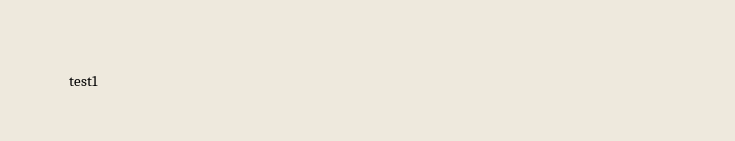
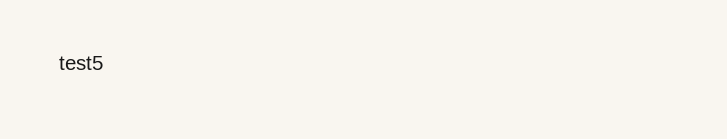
[69,76,98,86] test1 -> [59,56,103,70] test5

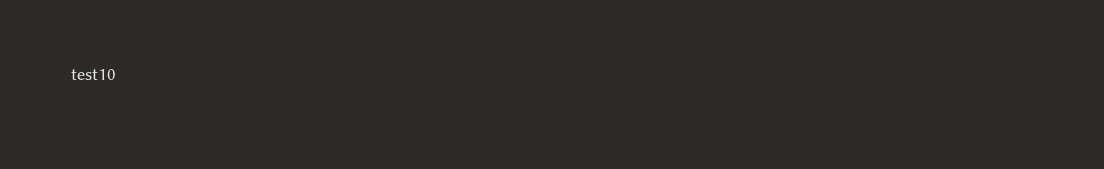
[59,56,103,70] test5 -> [71,69,116,80] test10

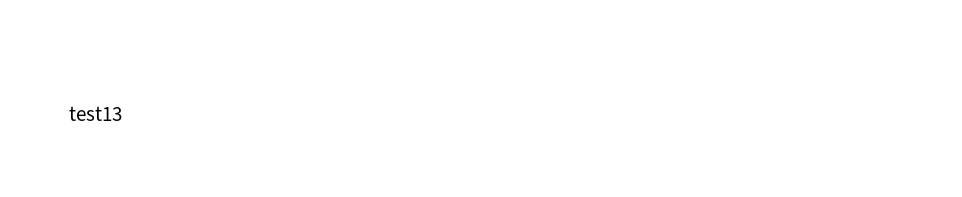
[71,69,116,80] test10 -> [69,106,122,121] test13

